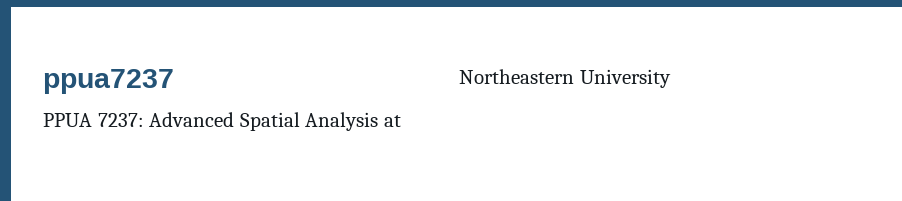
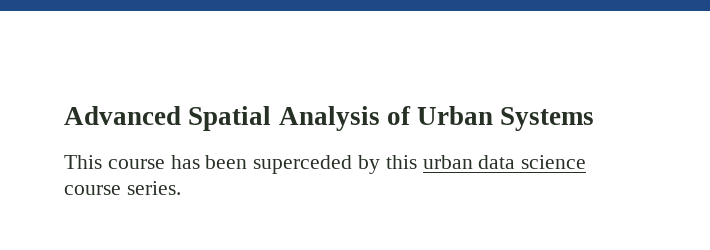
[43,69,174,94] [43,112,401,131] [459,69,671,88] ppua7237 // PPUA 7237: Advanced Spatial Analysis at Northeastern University -> [64,106,595,131] [64,155,587,174] [64,181,181,195] Advanced Spatial Analysis of Urban Systems // This course has been superceded by this urban data science course series.

